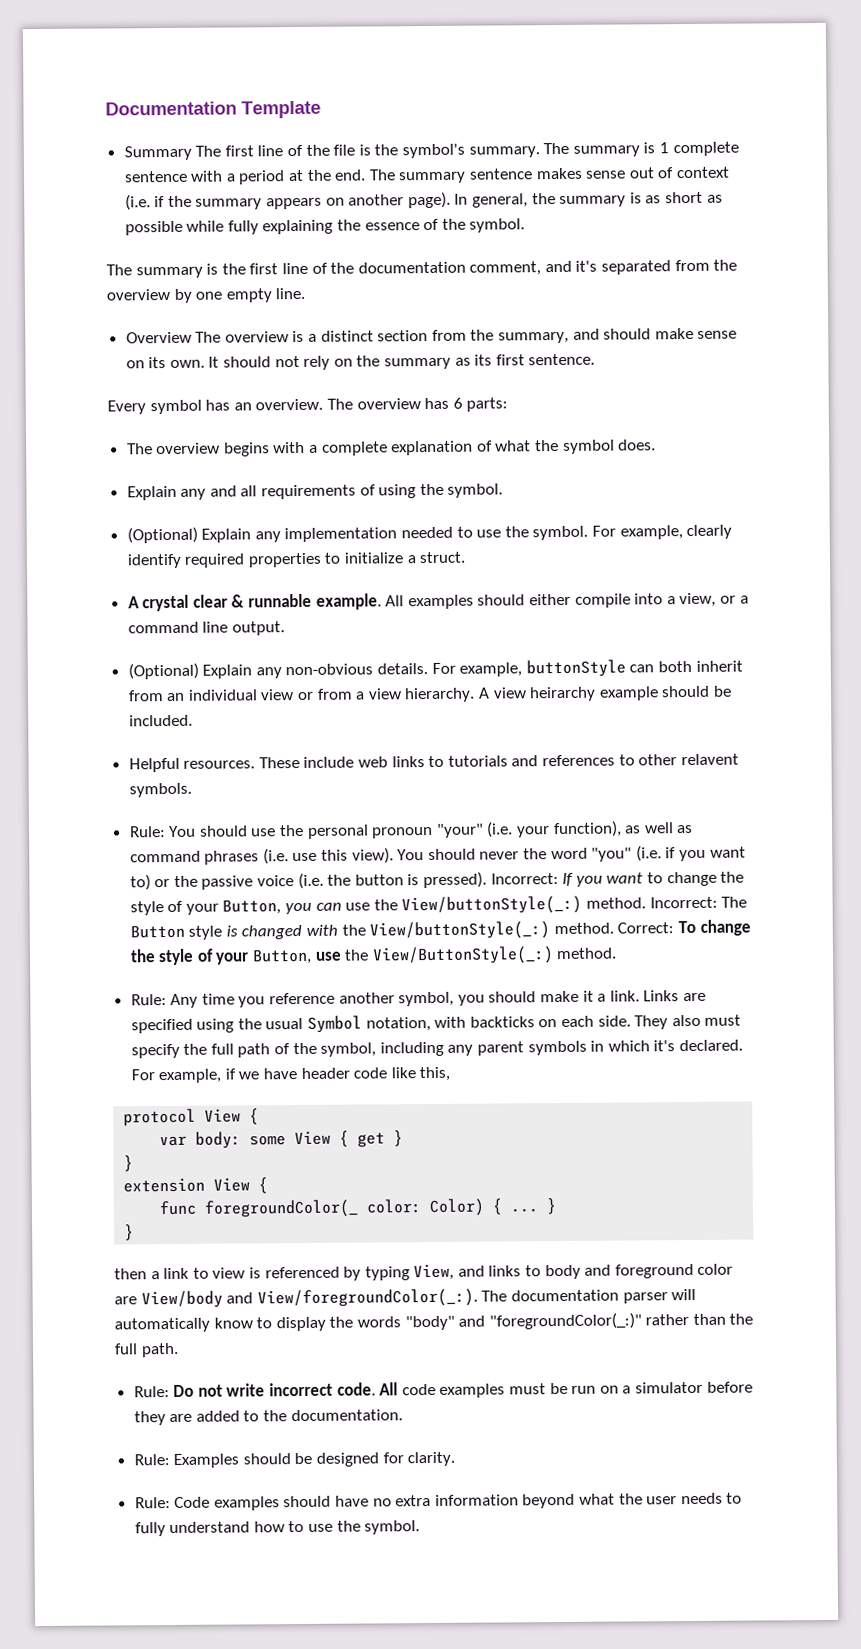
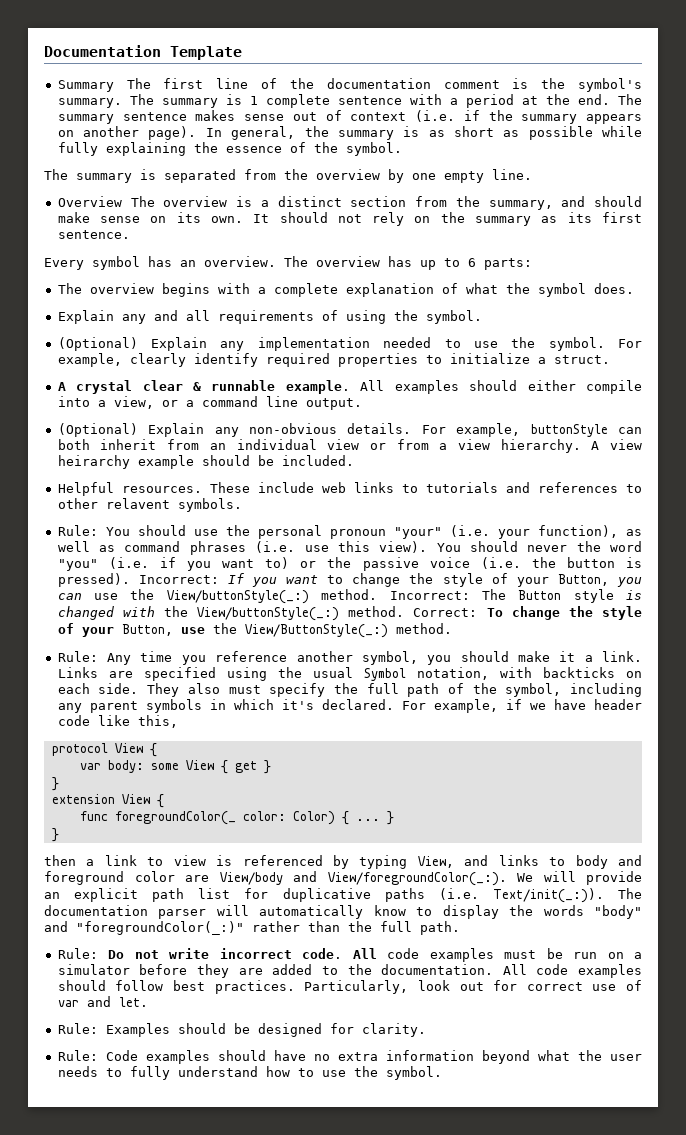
[333,144,356,156] file -> [326,78,500,89] documentation comment
[221,260,598,276] the first line of the documentation comment, and it's -> (156, 174) none
(450, 403) none -> [420,258,460,270] up to
(478, 1298) none -> [517,871,642,885] [44,888,604,903] We will provide an explicit path list for duplicative paths (i.e. Text/init(_:)).
(403, 1415) none -> [502,964,642,978] [57,980,642,994] [57,996,148,1007] All code examples should follow best practices. Particularly, look out for correct use of var and let.

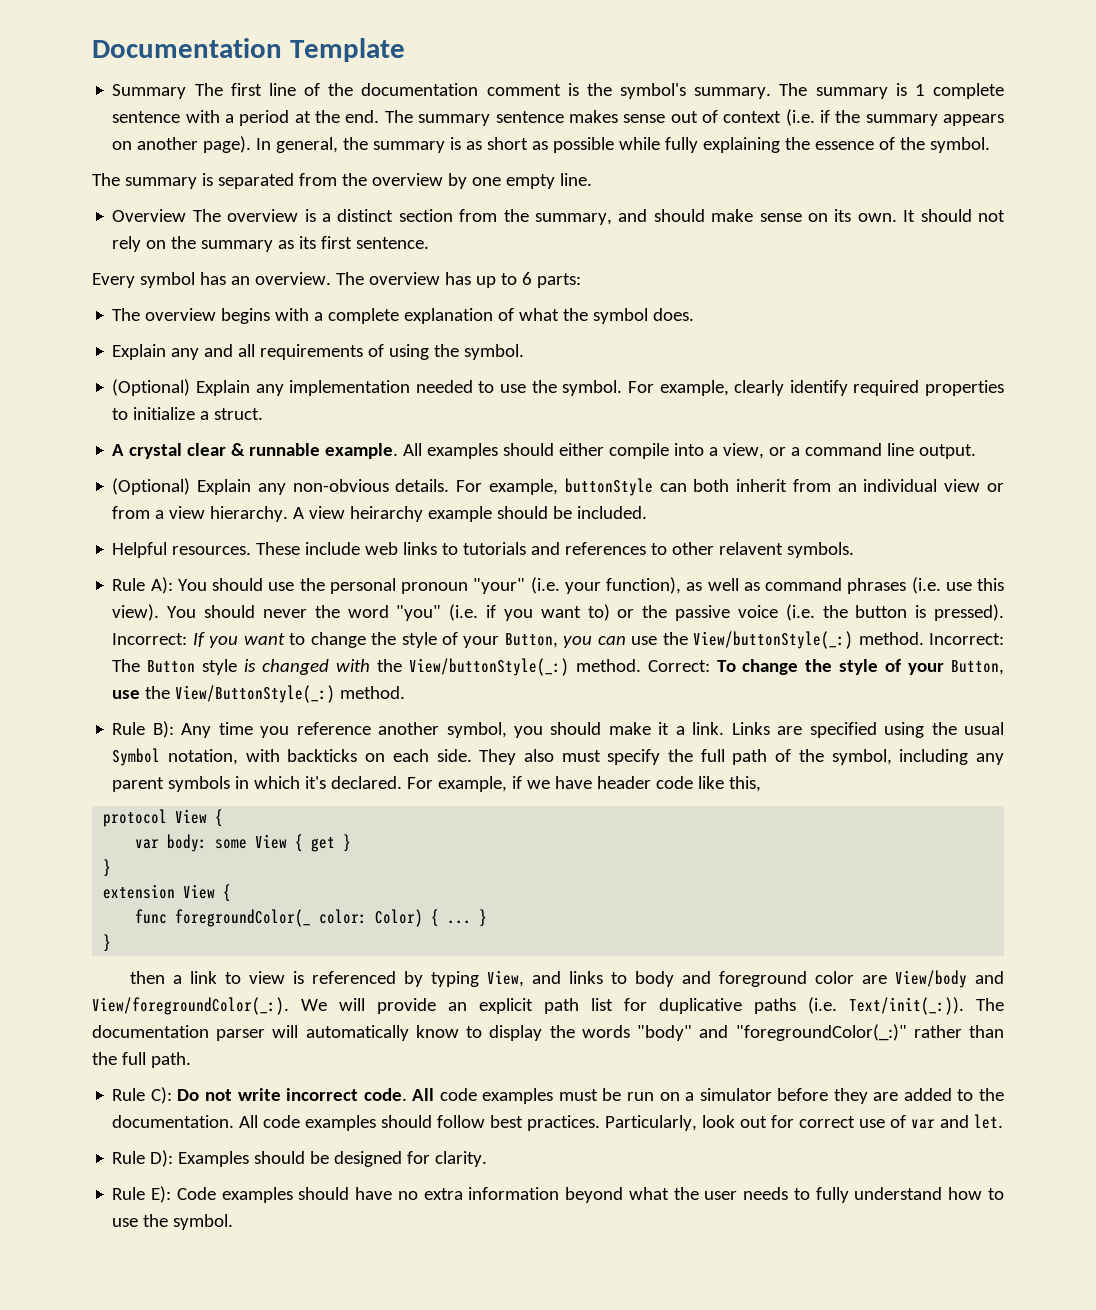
[57,525,98,536] Rule: -> [112,577,173,594] Rule A):
[57,651,98,662] Rule: -> [112,721,174,738] Rule B):
[57,948,98,959] Rule: -> [112,1087,172,1104] Rule C):
[57,1023,98,1034] Rule: -> [112,1150,174,1167] Rule D):
[57,1050,98,1061] Rule: -> [112,1186,172,1203] Rule E):

